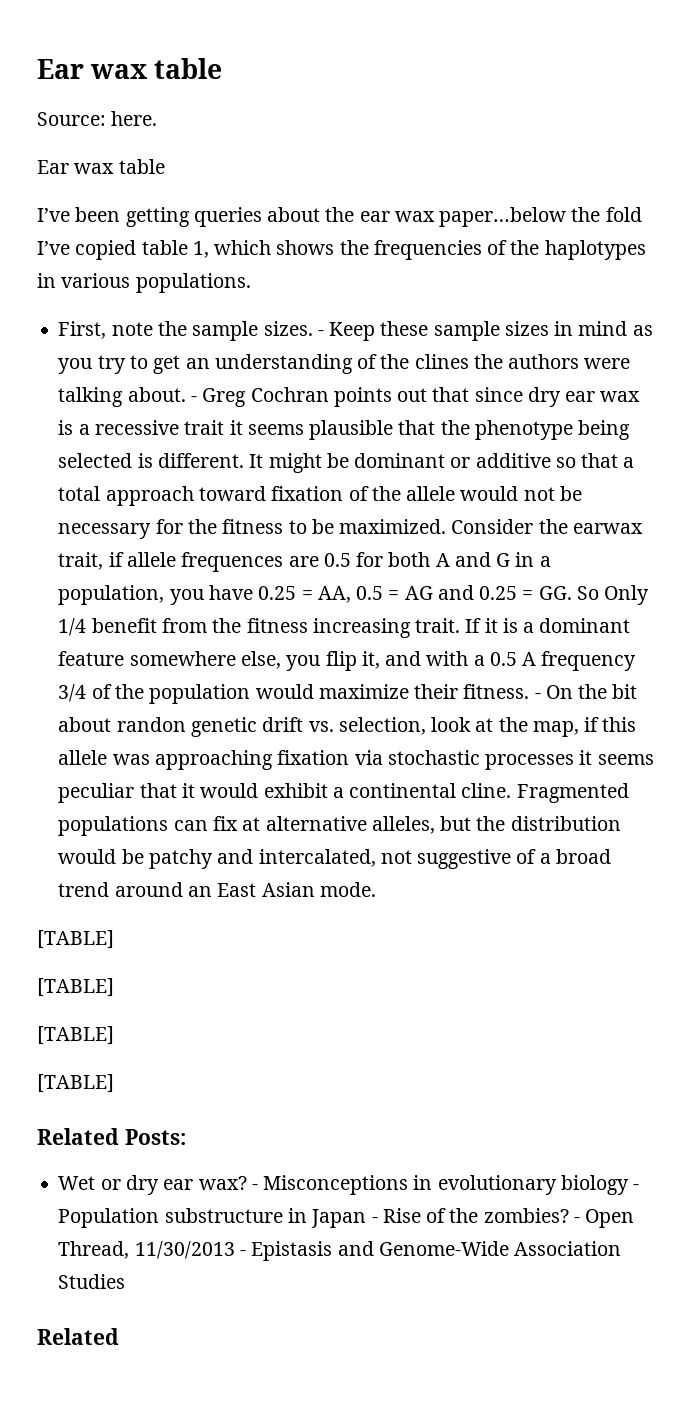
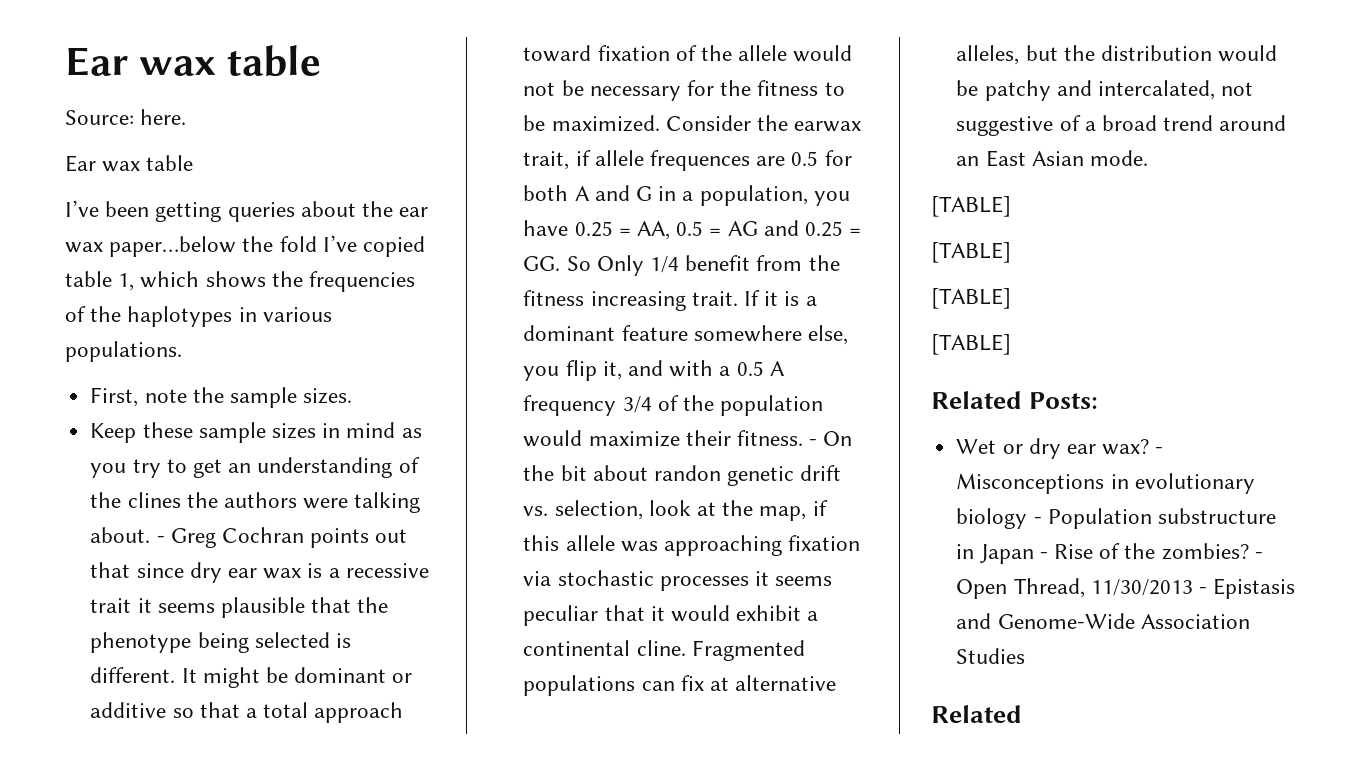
[317,330,324,336] - -> (353, 396) //

